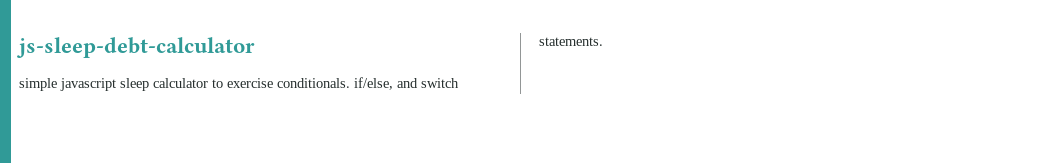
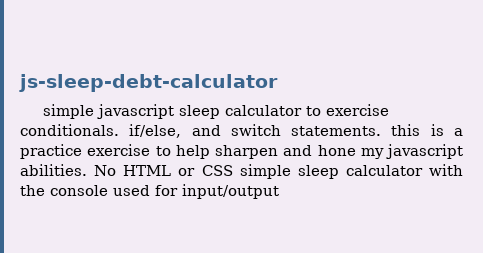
(603, 41) none -> [391,124,463,136] [20,144,463,159] [20,164,463,179] [20,184,279,199] this is a practice exercise to help sharpen and hone my javascript abilities. No HTML or CSS simple sleep calculator with the console used for input/output

